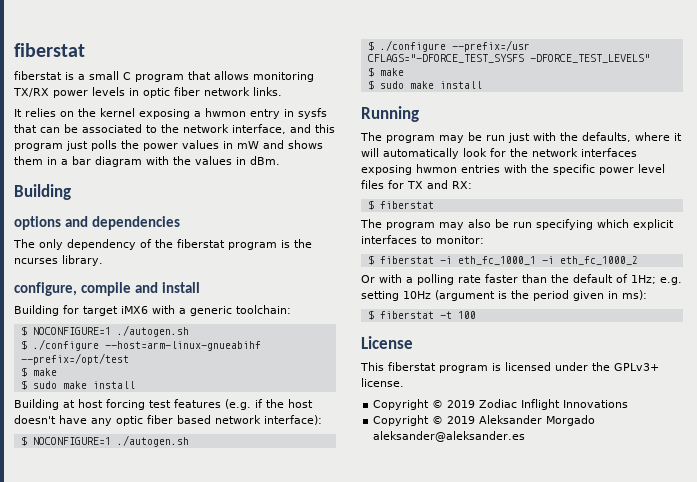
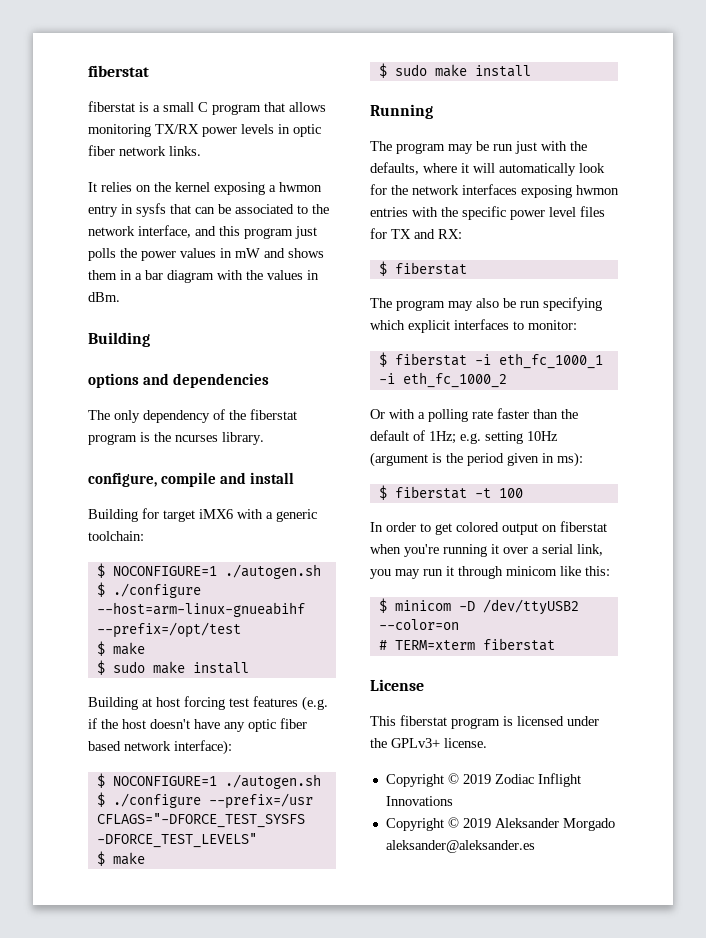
(476, 315) none -> [370,521,607,535] [370,544,603,557] [370,566,610,579] [378,598,579,615] [378,619,459,630] [378,638,555,651] // In order to get colored output on fiberstat when you're running it over a serial link, you may run it through minicom like this: // $ minicom -D /dev/ttyUSB2 --color=on // # TERM=xterm fiberstat

